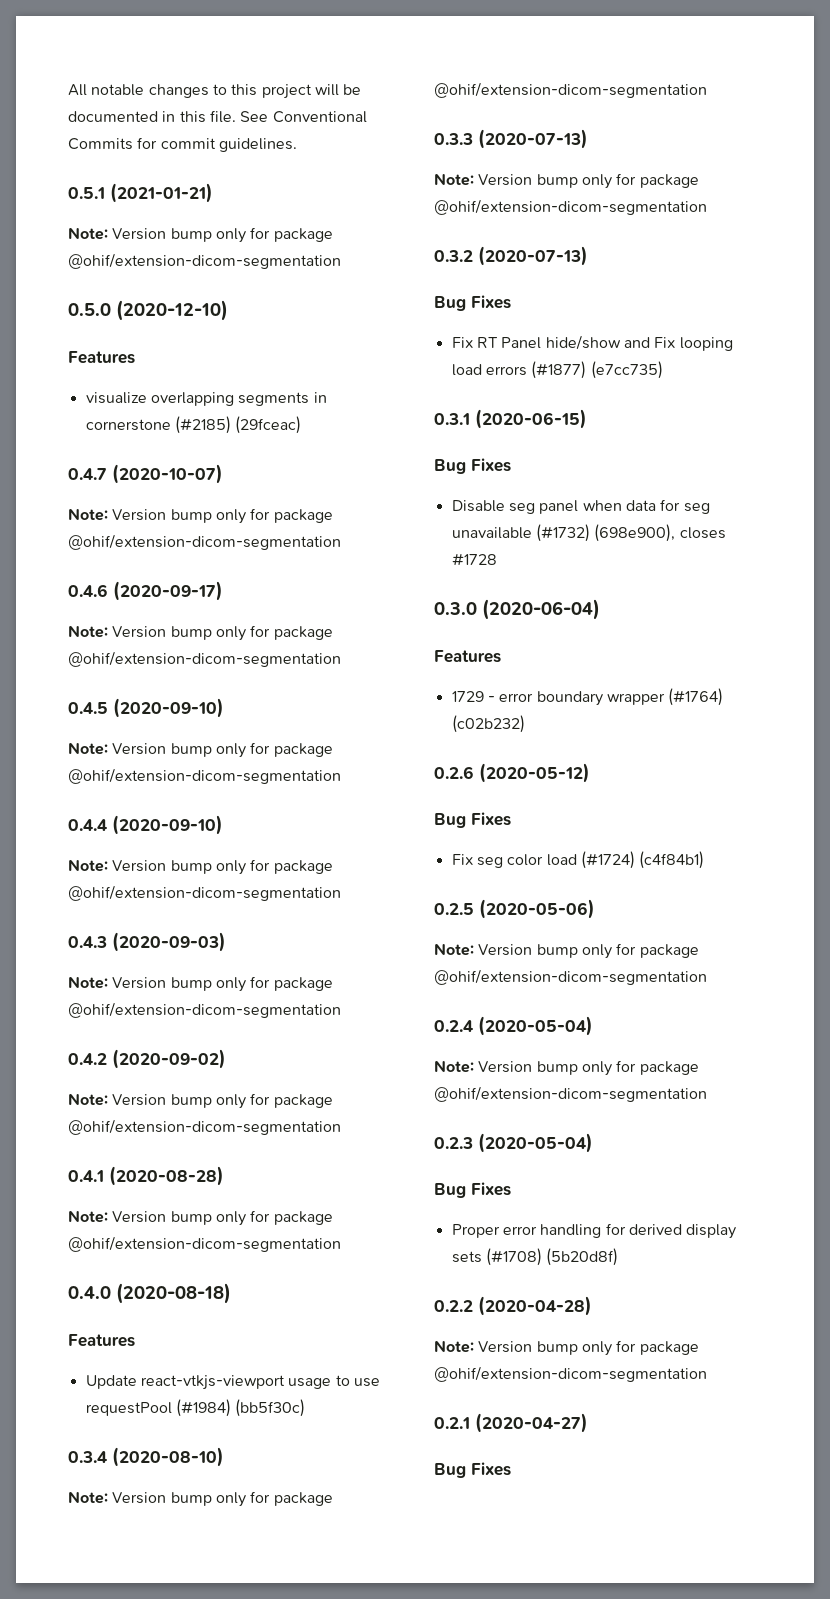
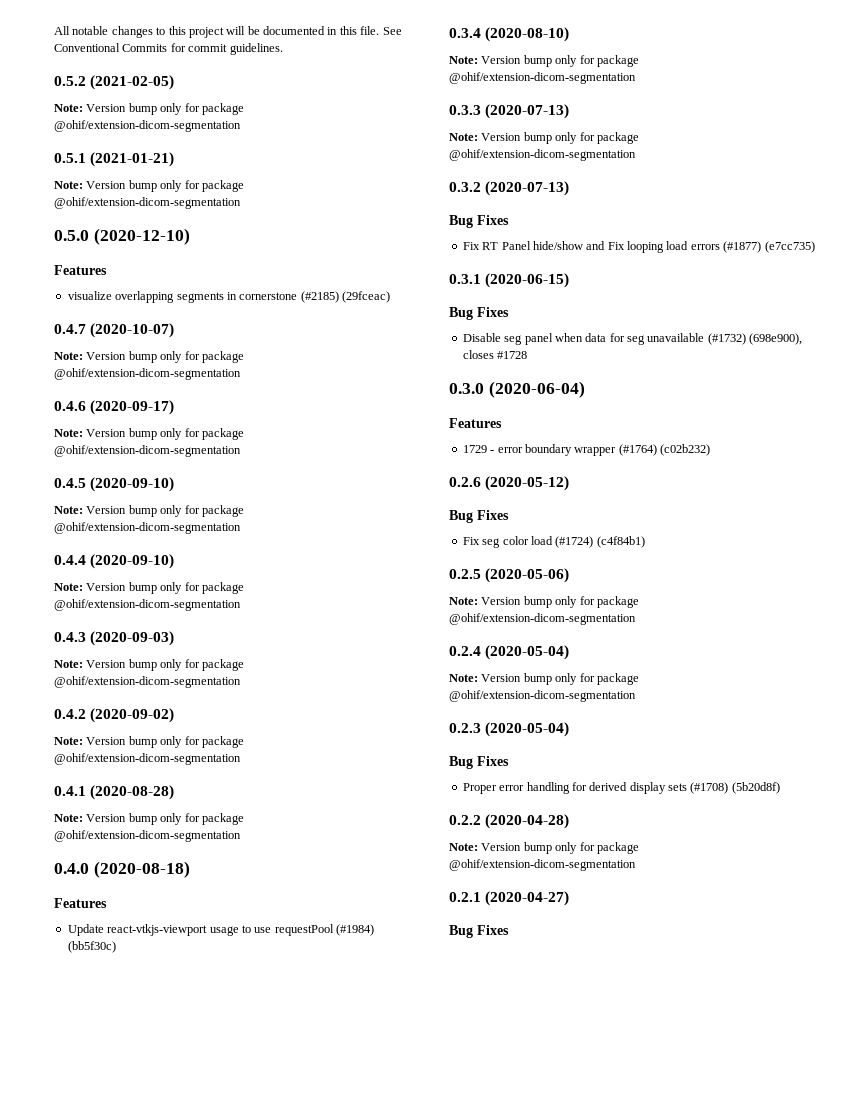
(297, 145) none -> [54,75,175,90] [54,103,244,115] [54,120,241,132] // 0.5.2 (2021-02-05) // Note: Version bump only for package @ohif/extension-dicom-segmentation

